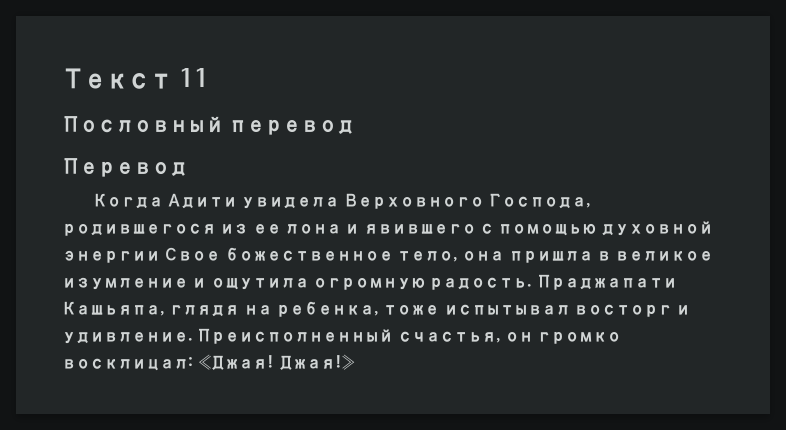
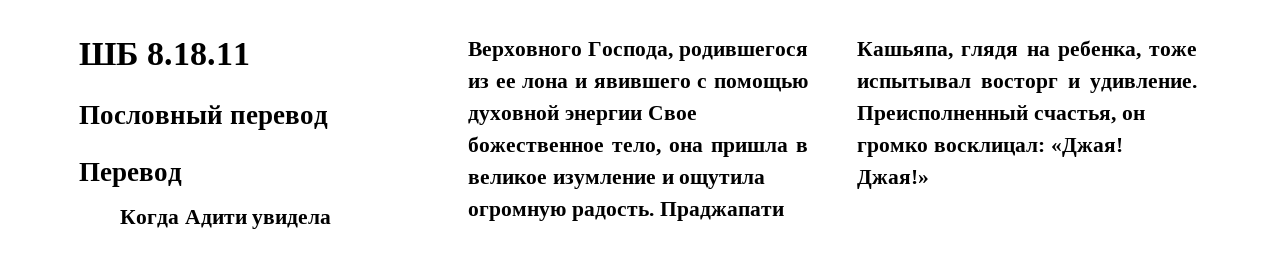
[62,68,209,89] Текст 11 -> [79,43,251,65] ШБ 8.18.11

